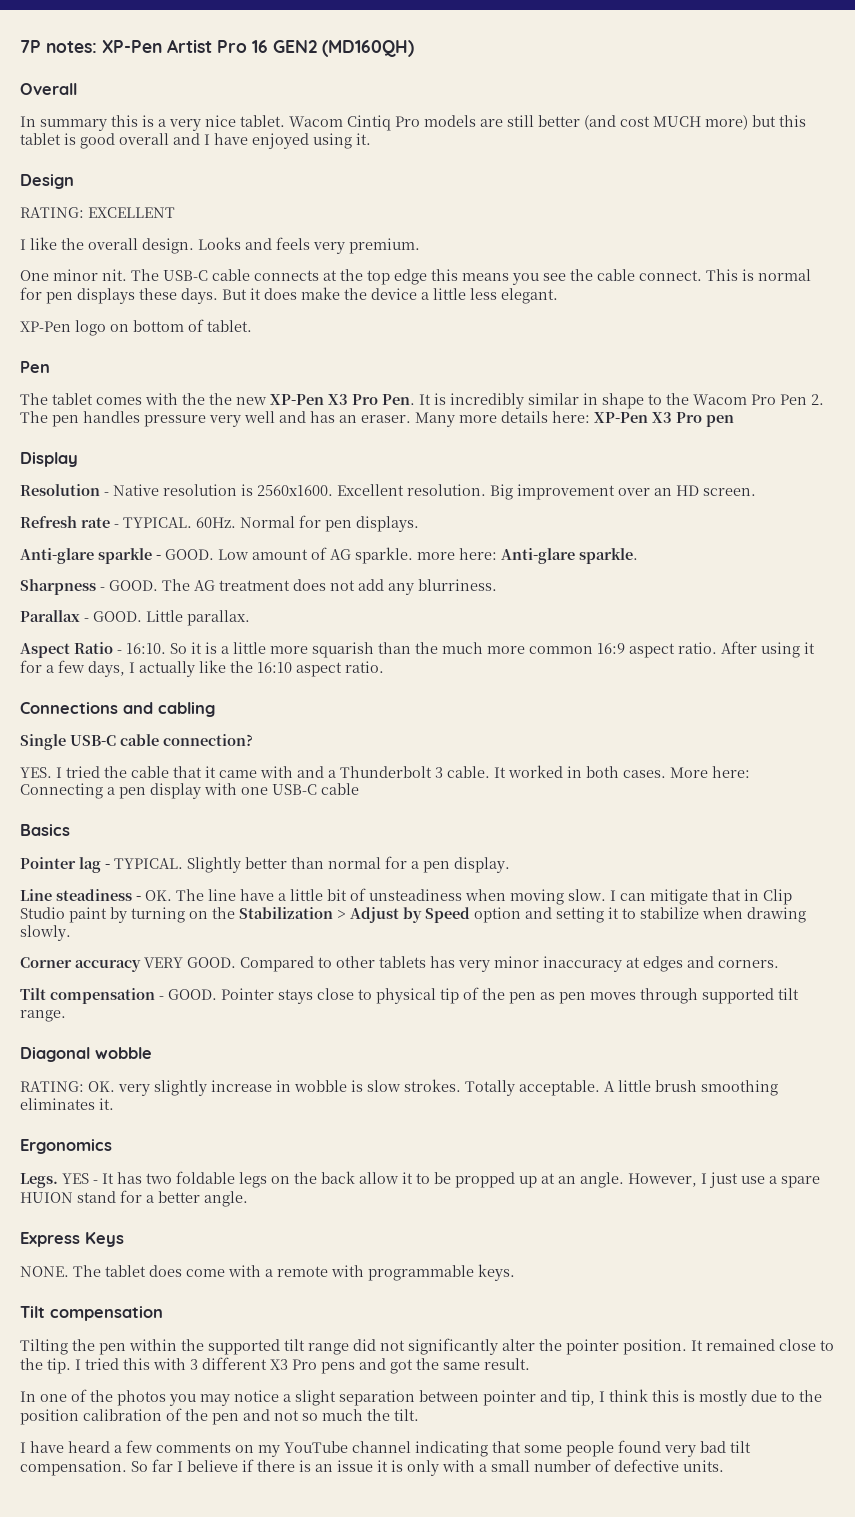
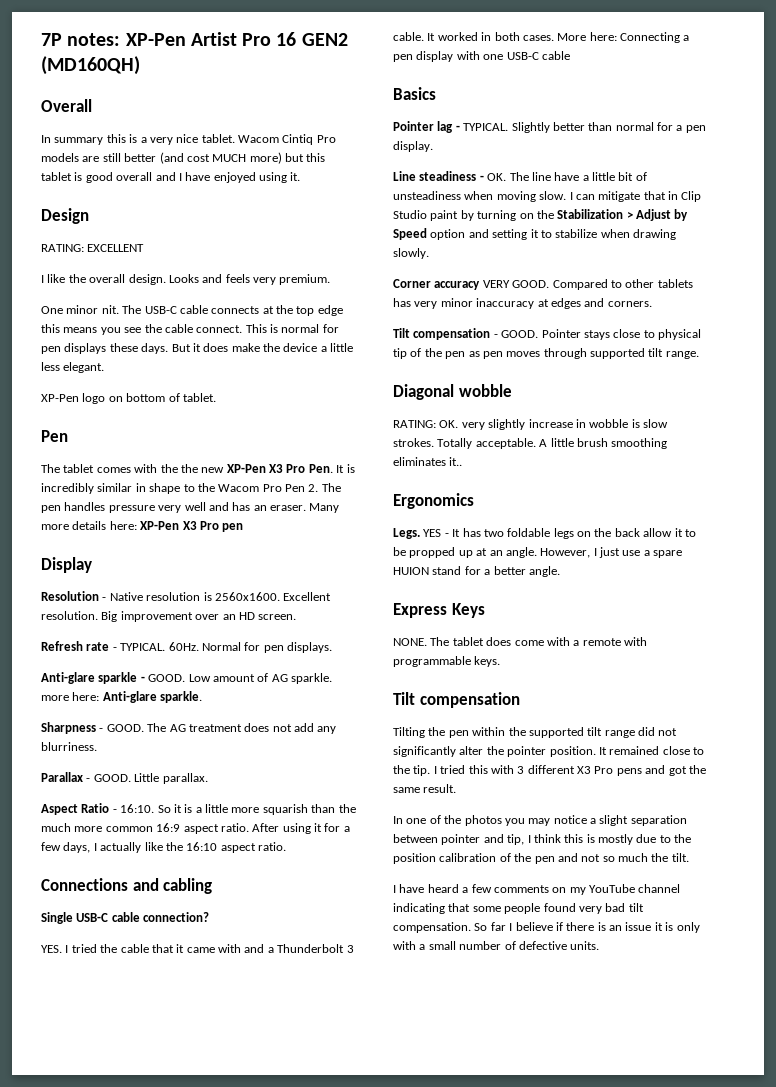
[99,1098,114,1110] it. -> [449,457,463,466] it..

